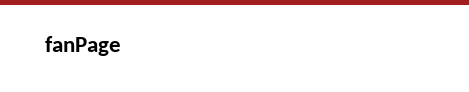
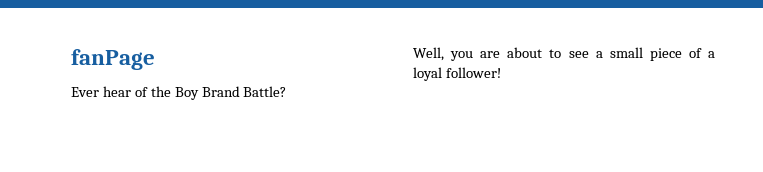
(121, 46) none -> [71,86,287,100] [413,47,715,61] [413,67,501,81] // Ever hear of the Boy Brand Battle? // Well, you are about to see a small piece of a loyal follower!

